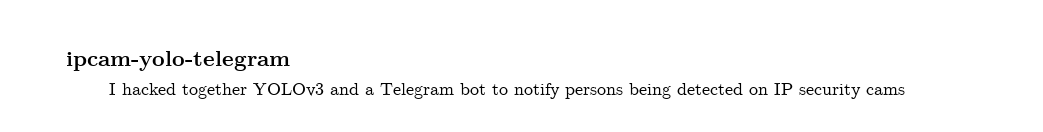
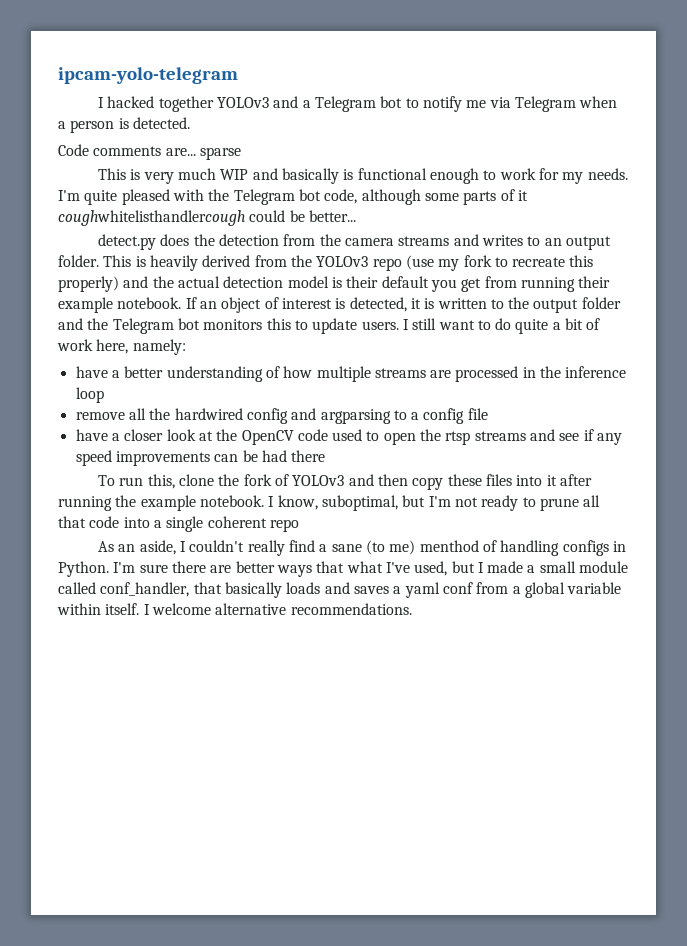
[564,83,905,99] persons being detected on IP security cams -> [466,96,618,112] [58,117,190,133] [58,144,241,160] [98,168,628,184] [58,189,528,205] [58,210,356,226] [98,234,611,250] [58,255,594,271] [58,276,611,292] [58,297,621,313] [58,318,601,334] [57,339,186,355] [75,366,627,382] [75,387,104,403] [75,408,488,424] [75,429,623,445] [75,450,326,466] [98,474,592,490] [58,495,601,511] [58,516,299,532] [98,540,626,556] [58,561,629,577] [58,582,622,598] [57,603,412,615] me via Telegram when a person is detected. // Code comments are... sparse // This is very much WIP and basically is functional enough to work for my needs. I'm quite pleased with the Telegram bot code, although some parts of it coughwhitelisthandlercough could be better... // detect.py does the detection from the camera streams and writes to an output folder. This is heavily derived from the YOLOv3 repo (use my fork to recreate this properly) and the actual detection model is their default you get from running their example notebook. If an object of interest is detected, it is written to the output folder and the Telegram bot monitors this to update users. I still want to do quite a bit of work here, namely: // have a better understanding of how multiple streams are processed in the inference loop // remove all the hardwired config and argparsing to a config file // have a closer look at the OpenCV code used to open the rtsp streams and see if any speed improvements can be had there // To run this, clone the fork of YOLOv3 and then copy these files into it after running the example notebook. I know, suboptimal, but I'm not ready to prune all that code into a single coherent repo // As an aside, I couldn't really find a sane (to me) menthod of handling configs in Python. I'm sure there are better ways that what I've used, but I made a small module called conf_handler, that basically loads and saves a yaml conf from a global variable within itself. I welcome alternative recommendations.

